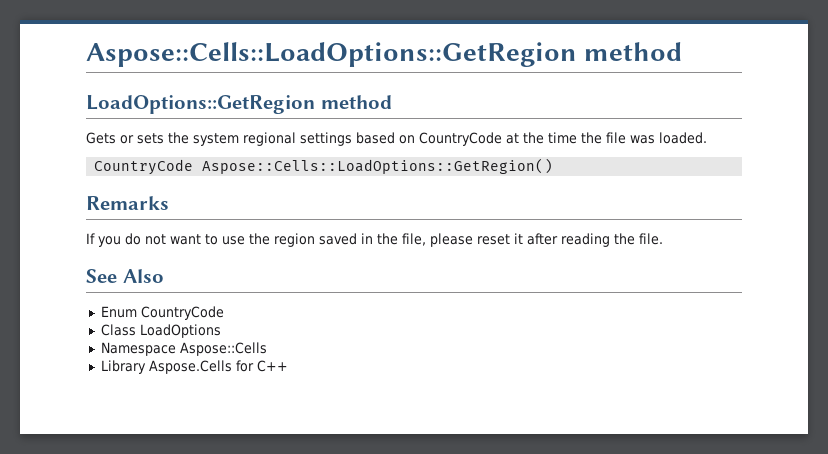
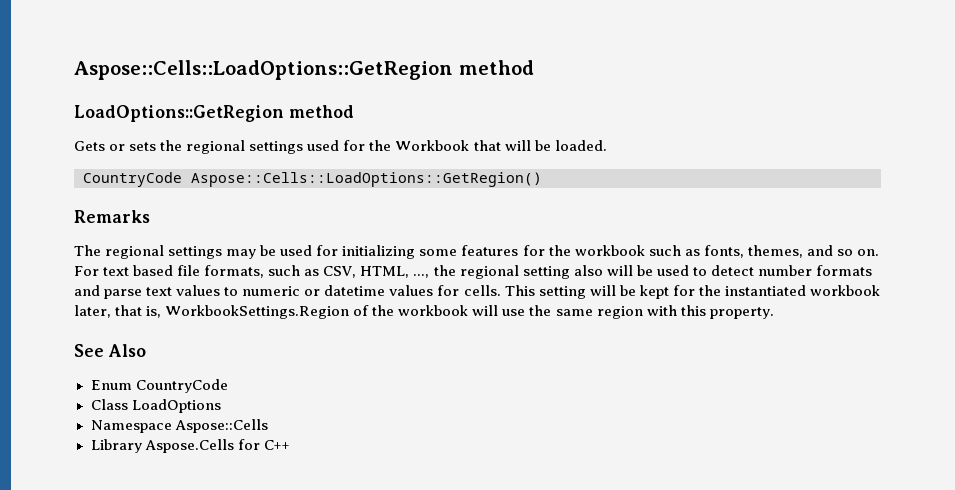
[193,132,707,146] [94,158,554,175] [86,196,169,210] [86,233,663,247] system regional settings based on CountryCode at the time the file was loaded. // CountryCode Aspose::Cells::LoadOptions::GetRegion() // Remarks // If you do not want to use the region saved in the file, please reset it after reading the file. -> [186,140,607,154] [83,172,542,187] [74,210,150,223] [74,245,879,259] [74,265,872,279] [74,285,880,299] [74,305,774,319] regional settings used for the Workbook that will be loaded. // CountryCode Aspose::Cells::LoadOptions::GetRegion() // Remarks // The regional settings may be used for initializing some features for the workbook such as fonts, themes, and so on. For text based file formats, such as CSV, HTML, ..., the regional setting also will be used to detect number formats and parse text values to numeric or datetime values for cells. This setting will be kept for the instantiated workbook later, that is, WorkbookSettings.Region of the workbook will use the same region with this property.

